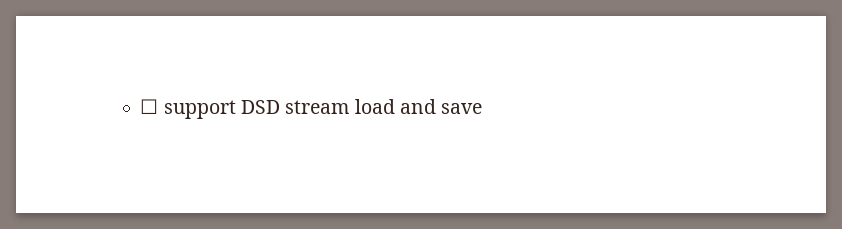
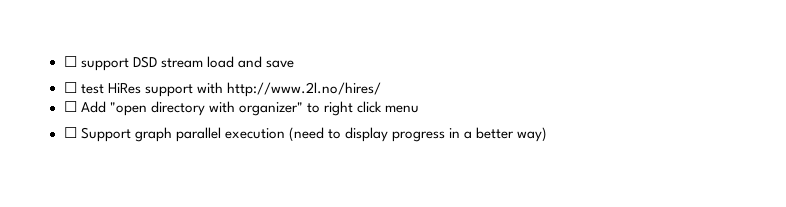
(483, 108) none -> [63,82,381,97] [63,101,419,116] [63,127,548,142] // ☐ test HiRes support with http://www.2l.no/hires/ // ☐ Add "open directory with organizer" to right click menu // ☐ Support graph parallel execution (need to display progress in a better way)

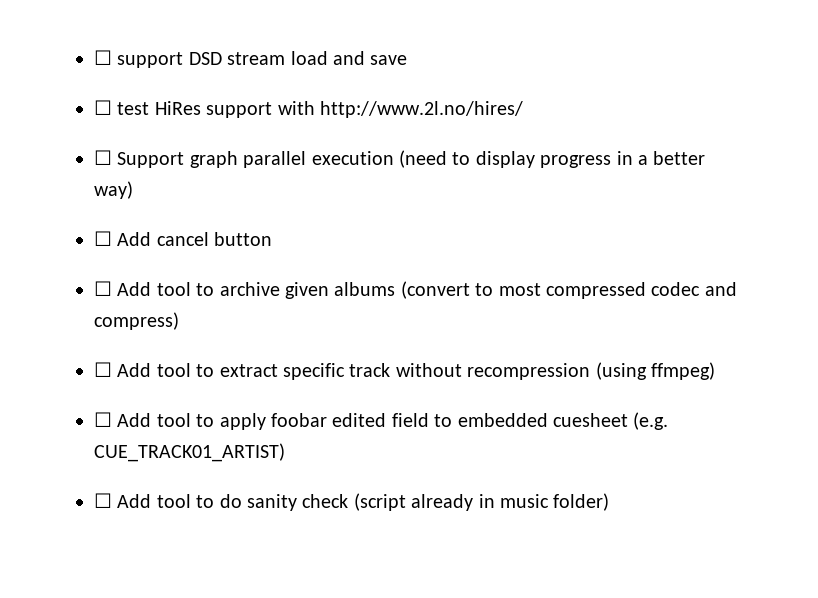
[63,101,419,116] // ☐ Add "open directory with organizer" to right click menu -> (523, 109) none
(548, 134) none -> [94,231,273,246] [94,281,737,299] [94,312,179,330] [94,362,715,380] [94,412,669,430] [94,443,285,462] [94,493,610,511] // ☐ Add cancel button // ☐ Add tool to archive given albums (convert to most compressed codec and compress) // ☐ Add tool to extract specific track without recompression (using ffmpeg) // ☐ Add tool to apply foobar edited field to embedded cuesheet (e.g. CUE_TRACK01_ARTIST) // ☐ Add tool to do sanity check (script already in music folder)

